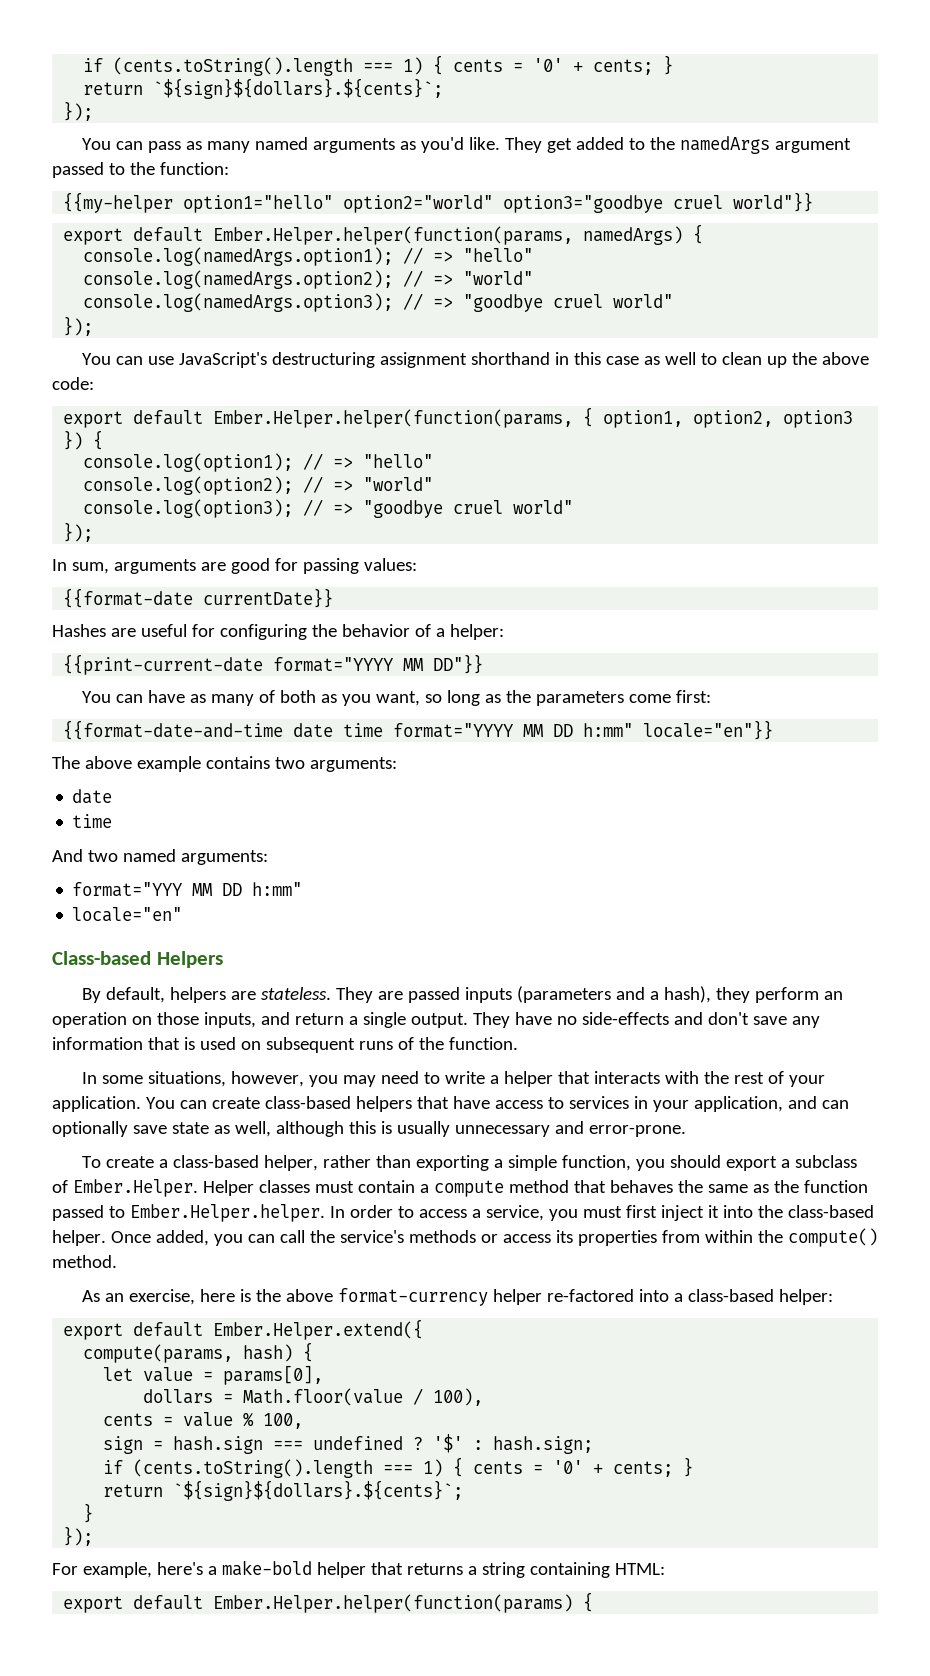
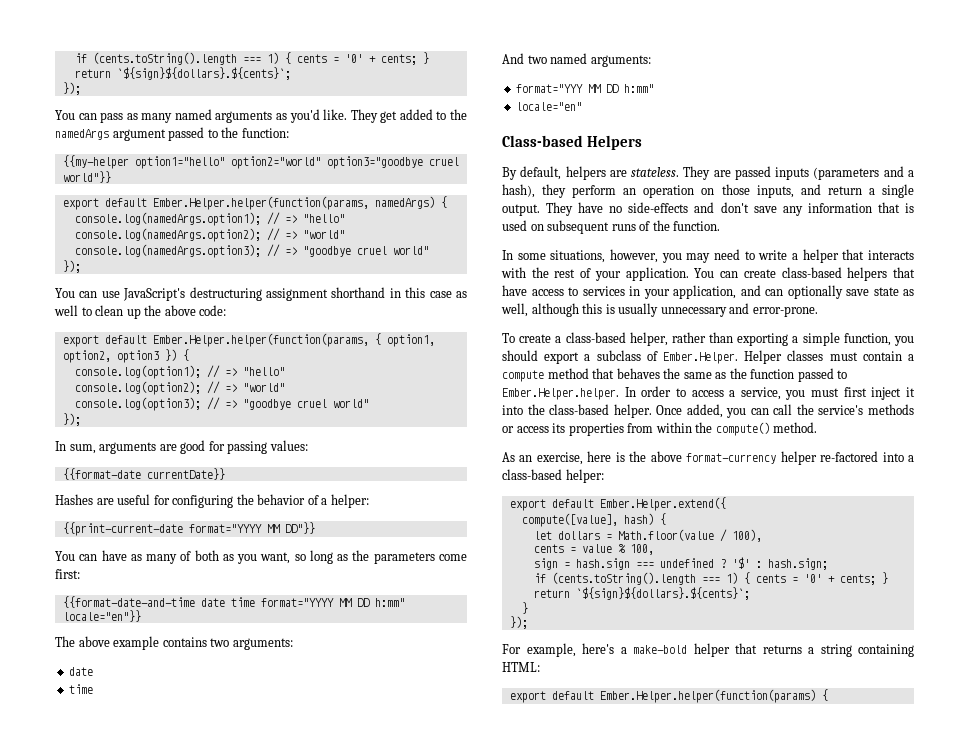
[83,1344,234,1363] compute(params, -> [521,513,618,527] compute([value],
[143,1365,324,1385] value = params[0], // -> (552, 535) none

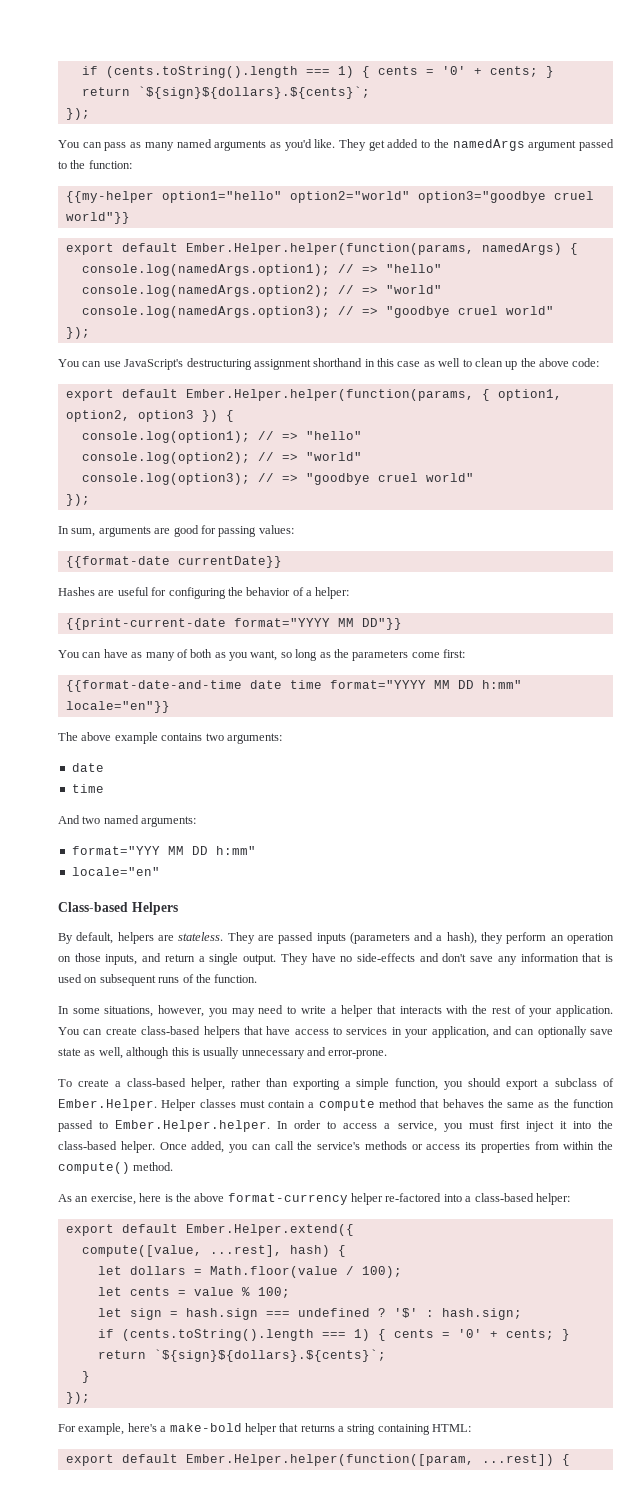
[521,513,618,527] compute([value], -> [81,1245,282,1257] compute([value, ...rest],
[731,529,762,542] 100), // -> [361,1266,402,1278] [97,1287,122,1296] 100); // let
[629,544,654,555] 100, // -> [257,1287,290,1298] [97,1308,122,1317] 100; // let
[599,689,816,703] Ember.Helper.helper(function(params) -> [185,1454,554,1466] Ember.Helper.helper(function([param, ...rest])

